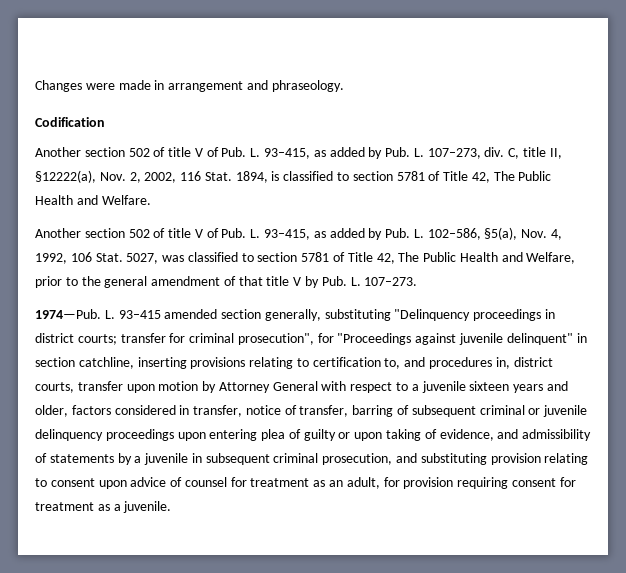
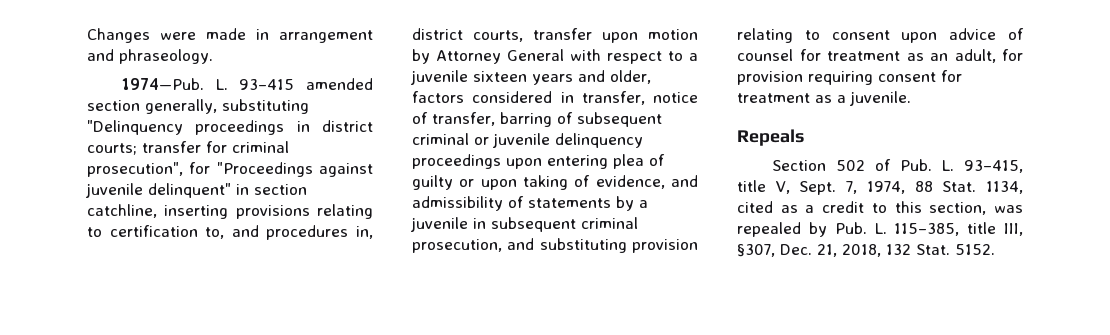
[35,117,105,127] [35,147,562,159] [35,170,552,183] [35,195,151,205] [35,227,563,240] [35,252,576,264] [35,276,418,288] // Codification // Another section 502 of title V of Pub. L. 93–415, as added by Pub. L. 107–273, div. C, title II, §12222(a), Nov. 2, 2002, 116 Stat. 1894, is classified to section 5781 of Title 42, The Public Health and Welfare. // Another section 502 of title V of Pub. L. 93–415, as added by Pub. L. 102–586, §5(a), Nov. 4, 1992, 106 Stat. 5027, was classified to section 5781 of Title 42, The Public Health and Welfare, prior to the general amendment of that title V by Pub. L. 107–273. -> (213, 56) none
(172, 507) none -> [737,129,804,146] [771,159,1023,173] [737,180,1023,195] [737,201,1023,215] [737,222,1023,237] [737,244,995,257] // Repeals // Section 502 of Pub. L. 93–415, title V, Sept. 7, 1974, 88 Stat. 1134, cited as a credit to this section, was repealed by Pub. L. 115–385, title III, §307, Dec. 21, 2018, 132 Stat. 5152.

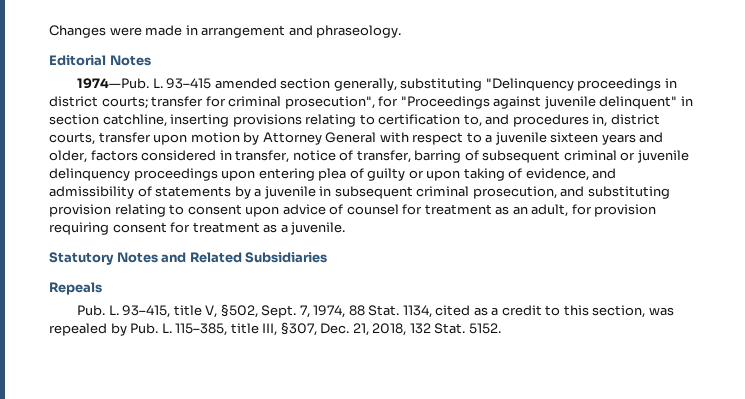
(213, 56) none -> [49,55,151,66] // Editorial Notes
[737,129,804,146] [771,159,891,171] Repeals // Section 502 of -> [49,252,328,265] [49,282,102,295] Statutory Notes and Related Subsidiaries // Repeals //
(790, 187) none -> [220,304,258,318] §502,

